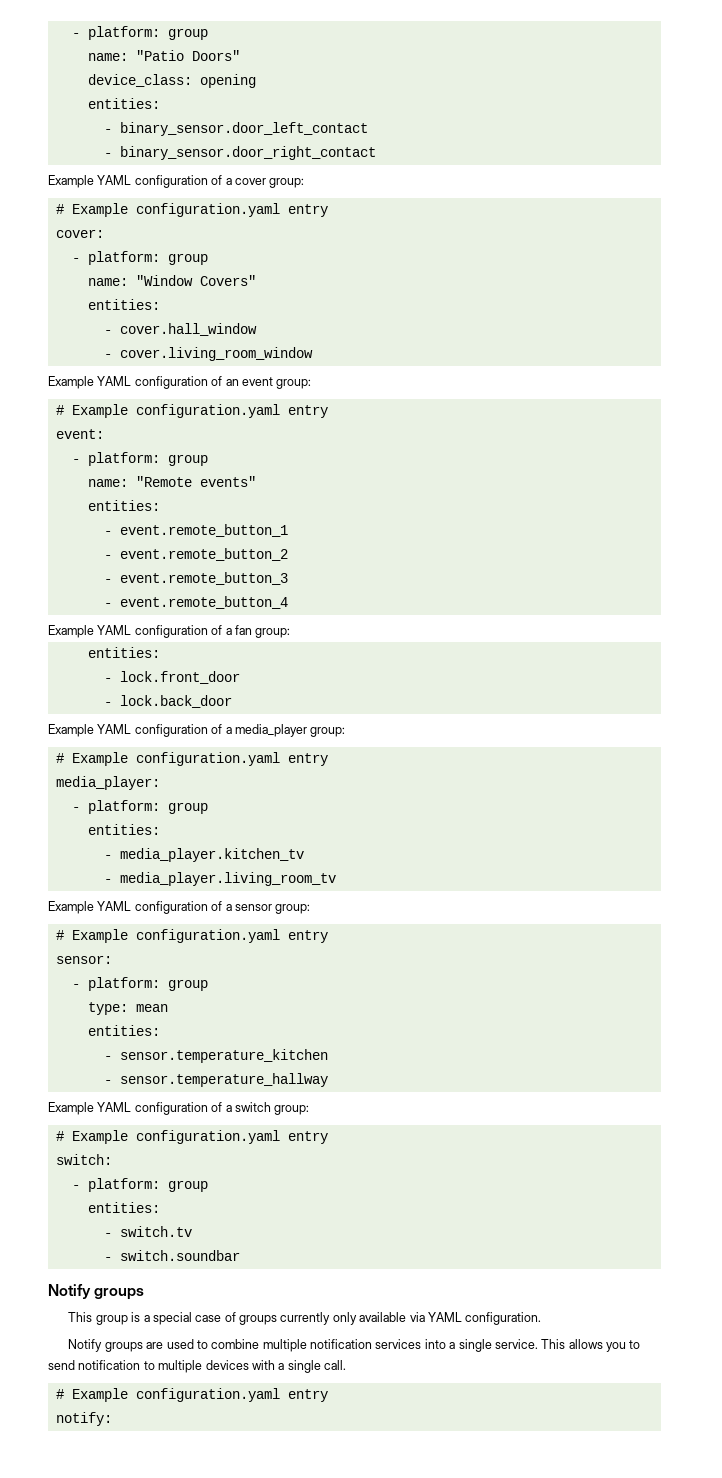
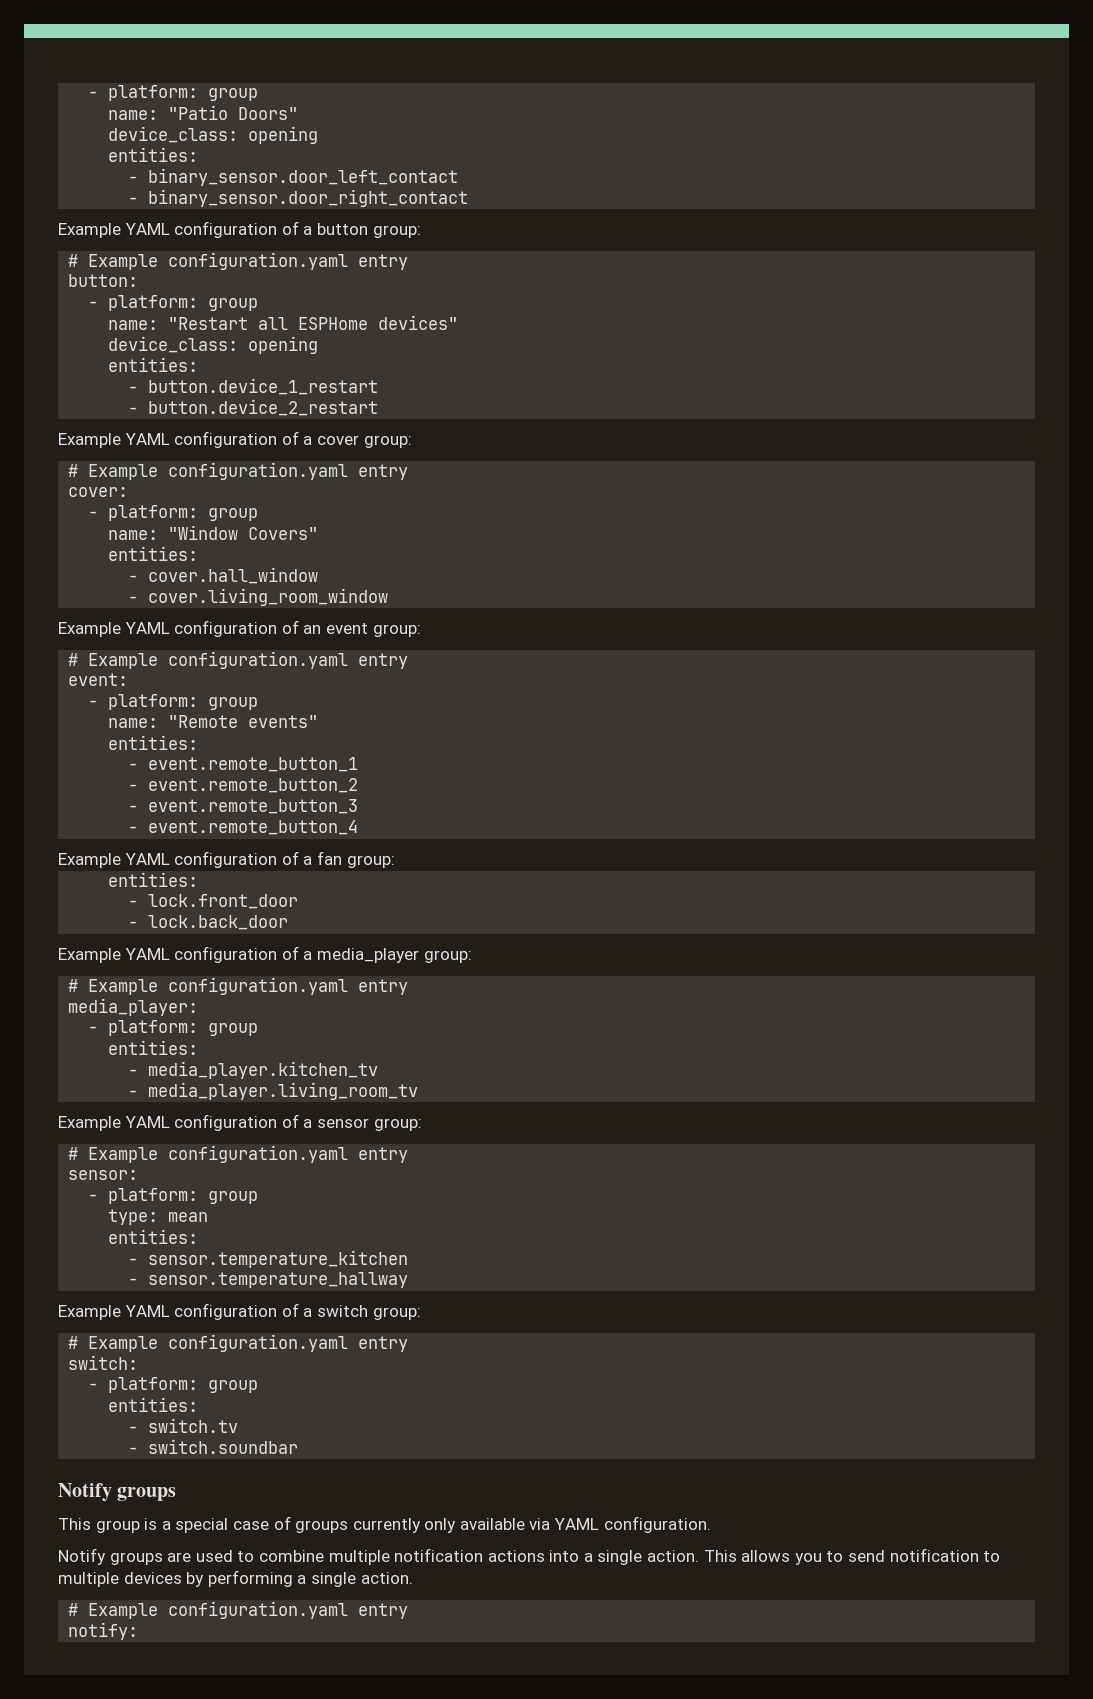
(376, 153) none -> [58,221,421,238] [68,252,409,270] [68,274,139,287] [88,295,259,311] [108,315,459,330] [108,336,319,354] [108,357,199,372] [128,378,379,395] [128,399,379,416] // Example YAML configuration of a button group: // # Example configuration.yaml entry // button: // - platform: group // name: "Restart all ESPHome devices" // device_class: opening // entities: // - button.device_1_restart // - button.device_2_restart
[375,1339,422,1349] services -> [487,1550,545,1562] actions
[494,1339,538,1349] service. -> [647,1550,700,1562] action.
[251,1360,346,1373] with a single call. -> [186,1570,413,1587] by performing a single action.

